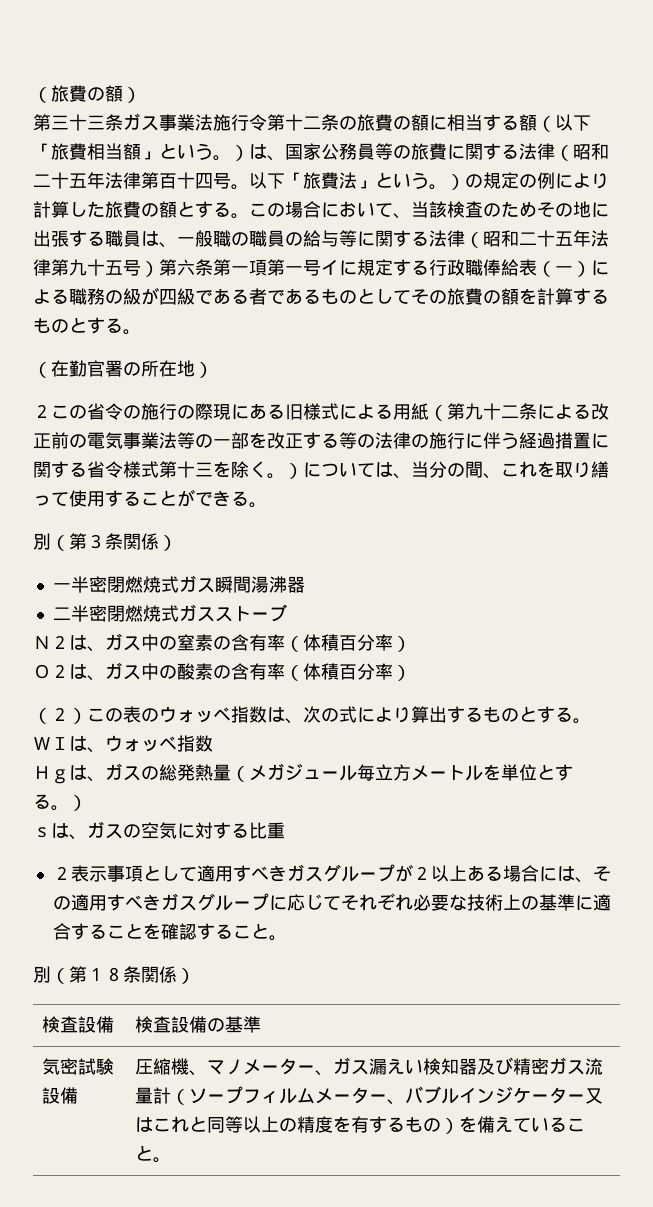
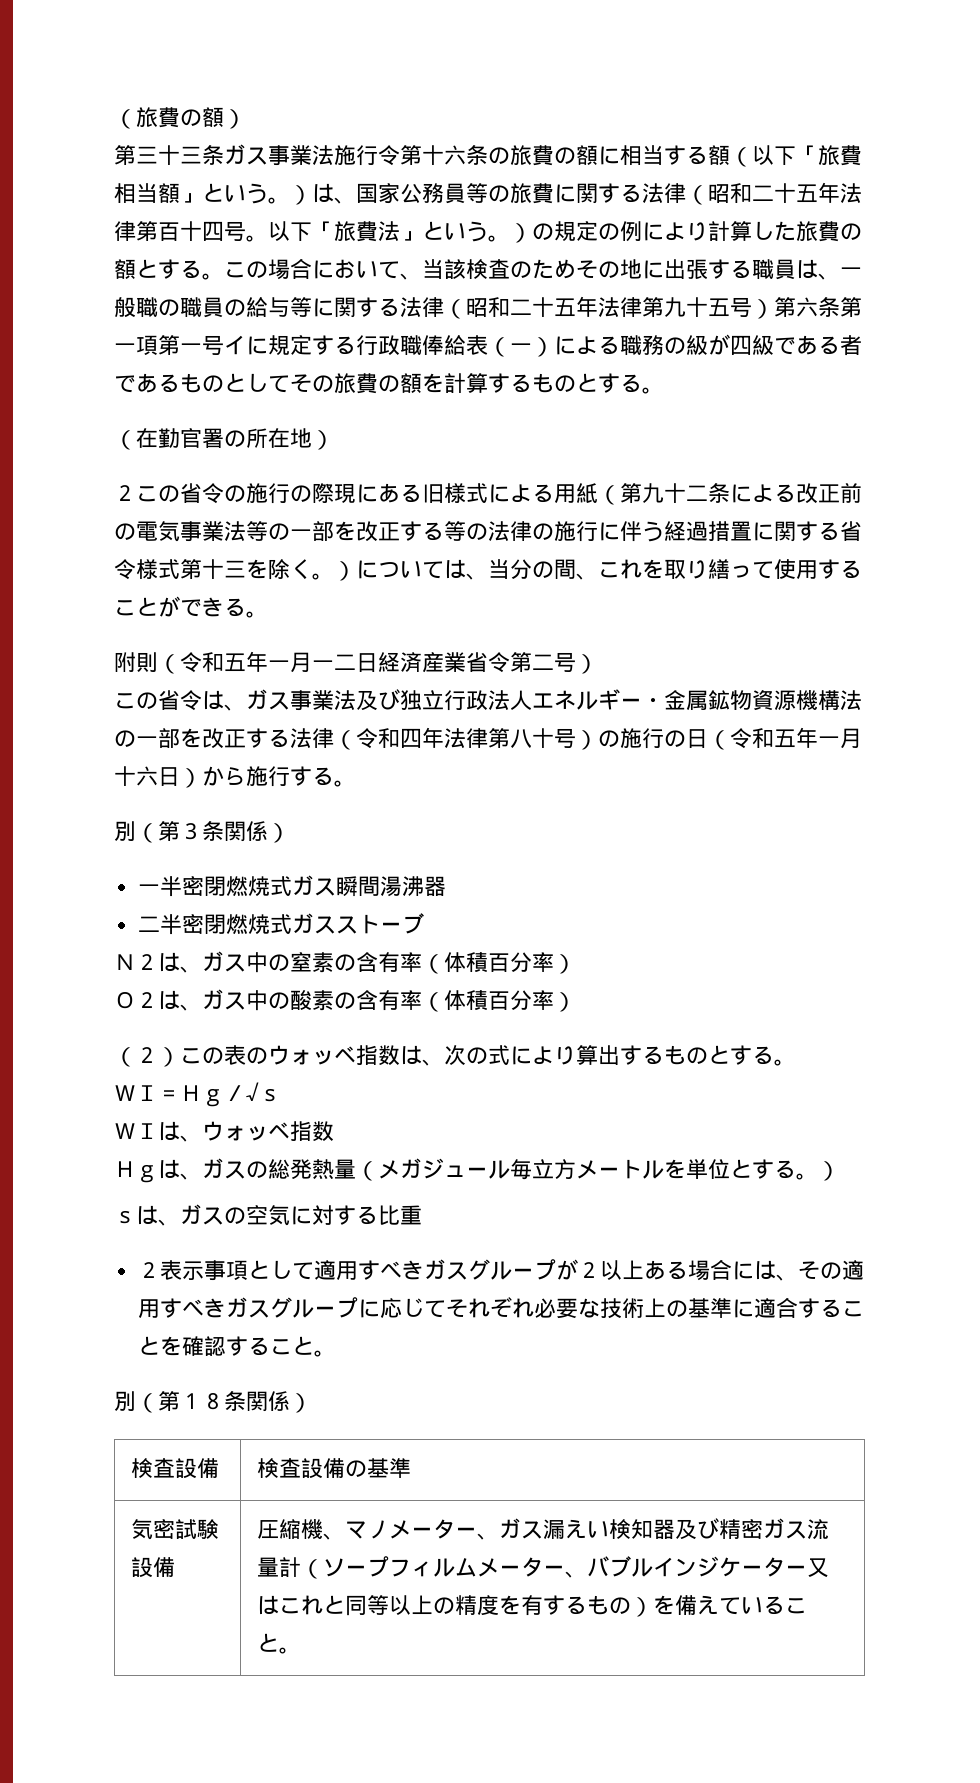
[303,116,321,129] 二 -> [444,145,466,165] 六
(267, 505) none -> [114,651,598,674] [114,689,862,711] [114,727,862,750] [114,766,356,788] // 附則（令和五年一月一二日経済産業省令第二号） // この省令は、ガス事業法及び独立行政法人エネルギー・金属鉱物資源機構法の一部を改正する法律（令和四年法律第八十号）の施行の日（令和五年一月十六日）から施行する。
(591, 721) none -> [114,1082,281,1107] // ＷＩ＝Ｈｇ／√ｓ

